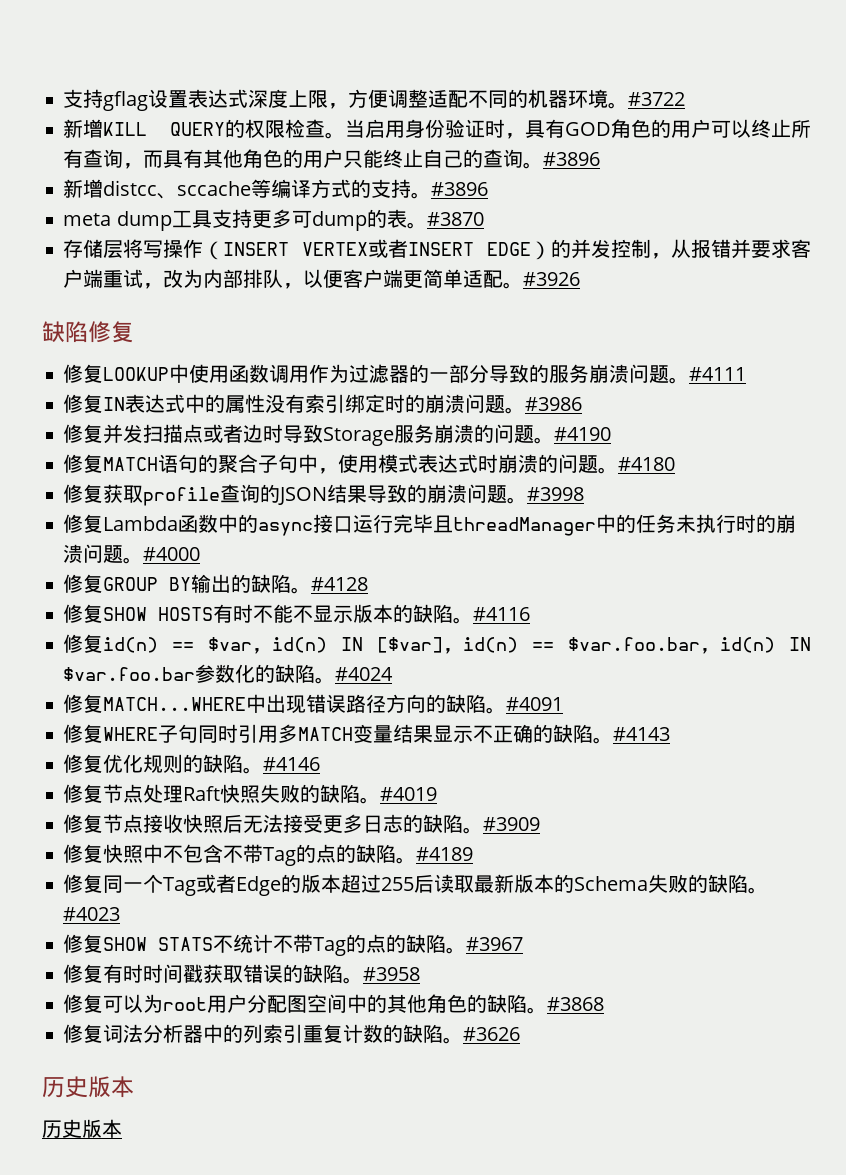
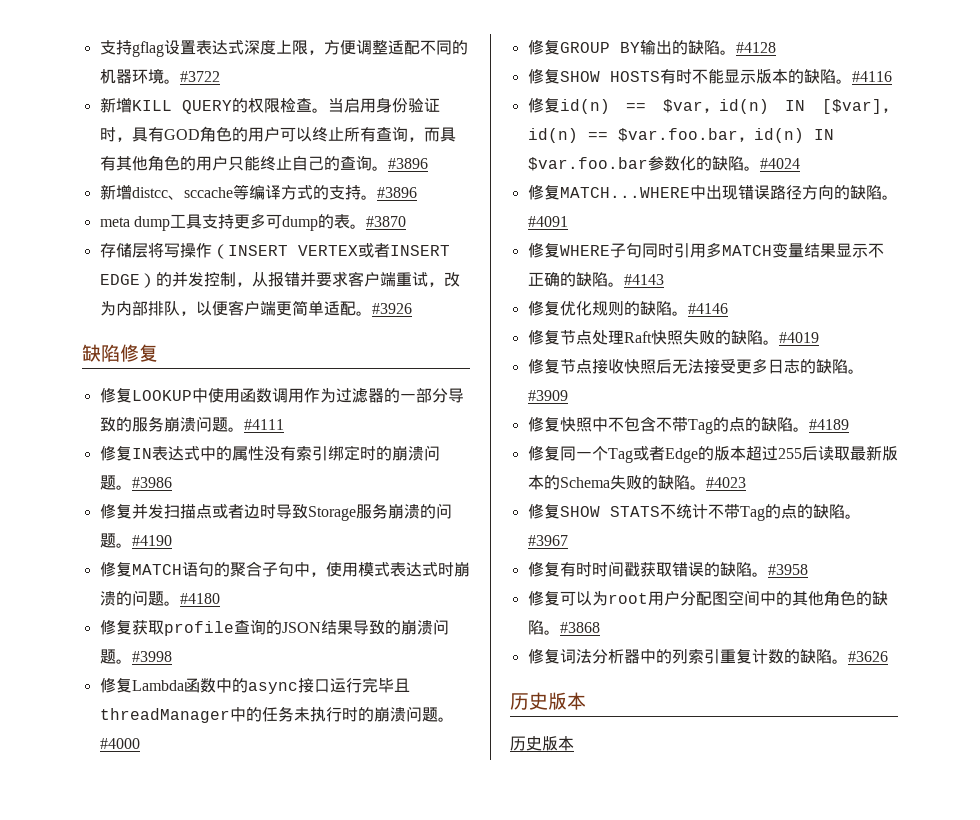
[293,605,314,623] 不 -> (724, 76) none

